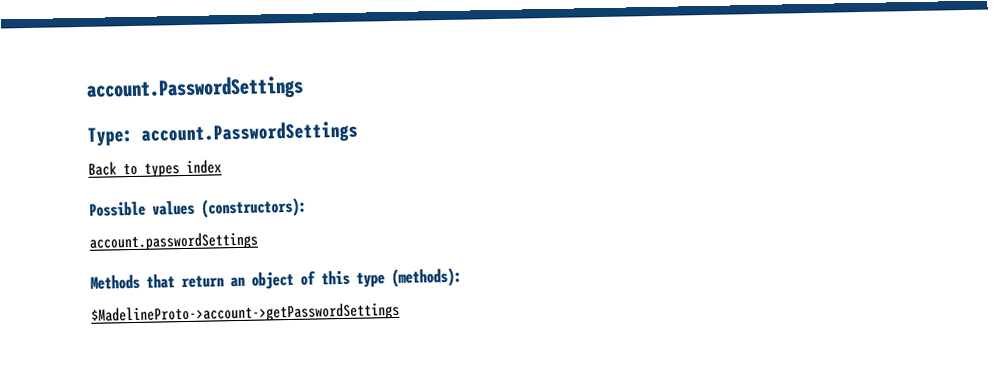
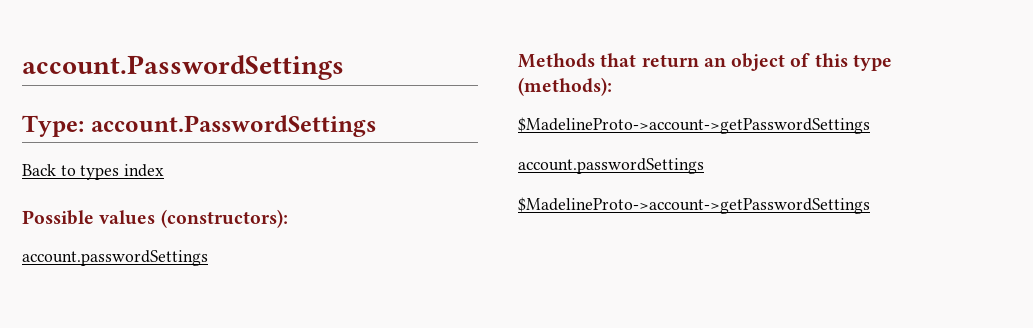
(400, 313) none -> [518,158,704,174] [518,197,870,214] // account.passwordSettings // $MadelineProto->account->getPasswordSettings

